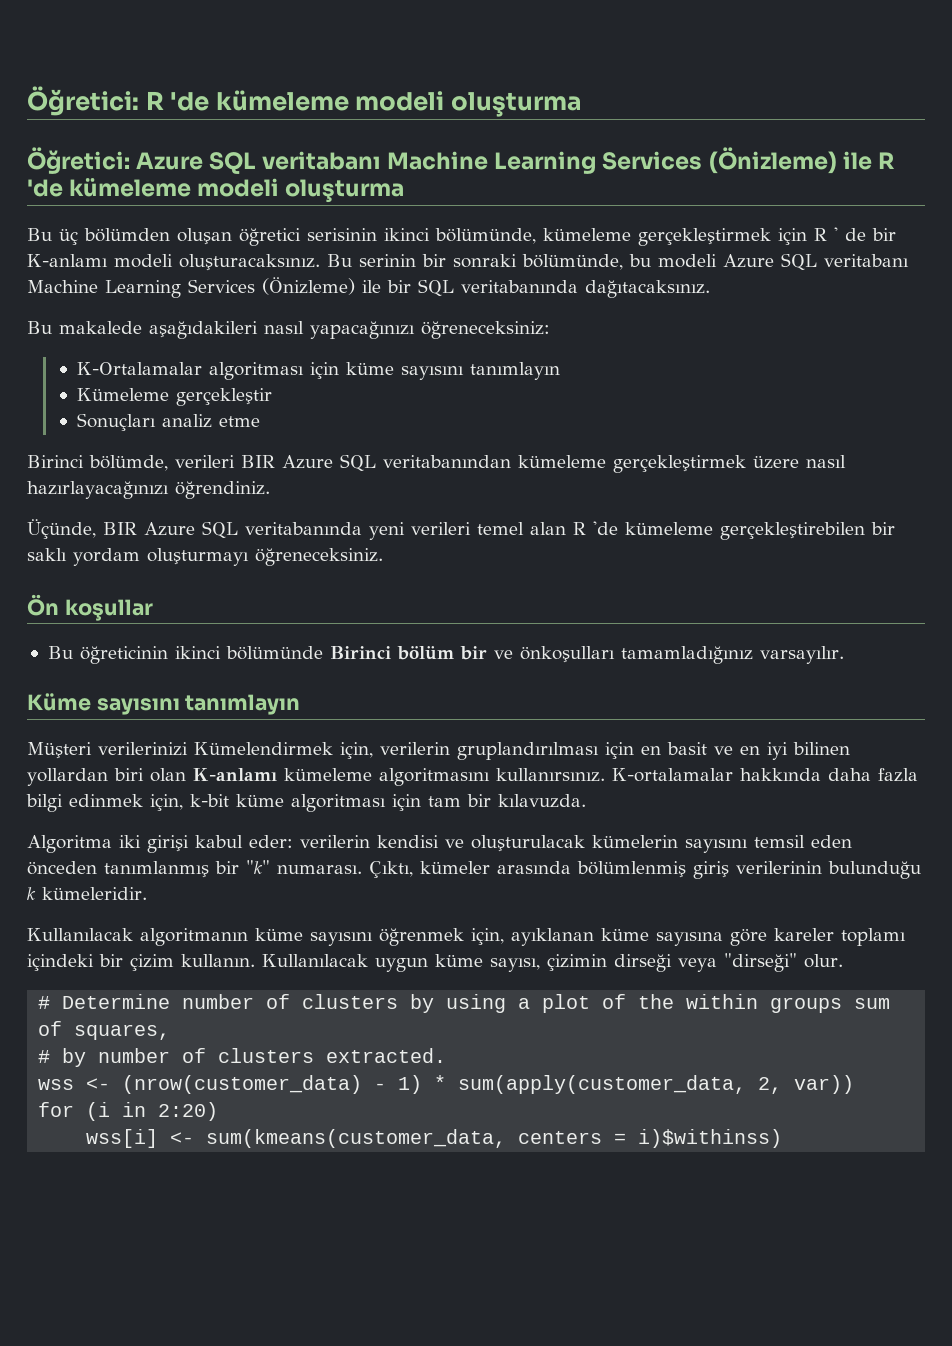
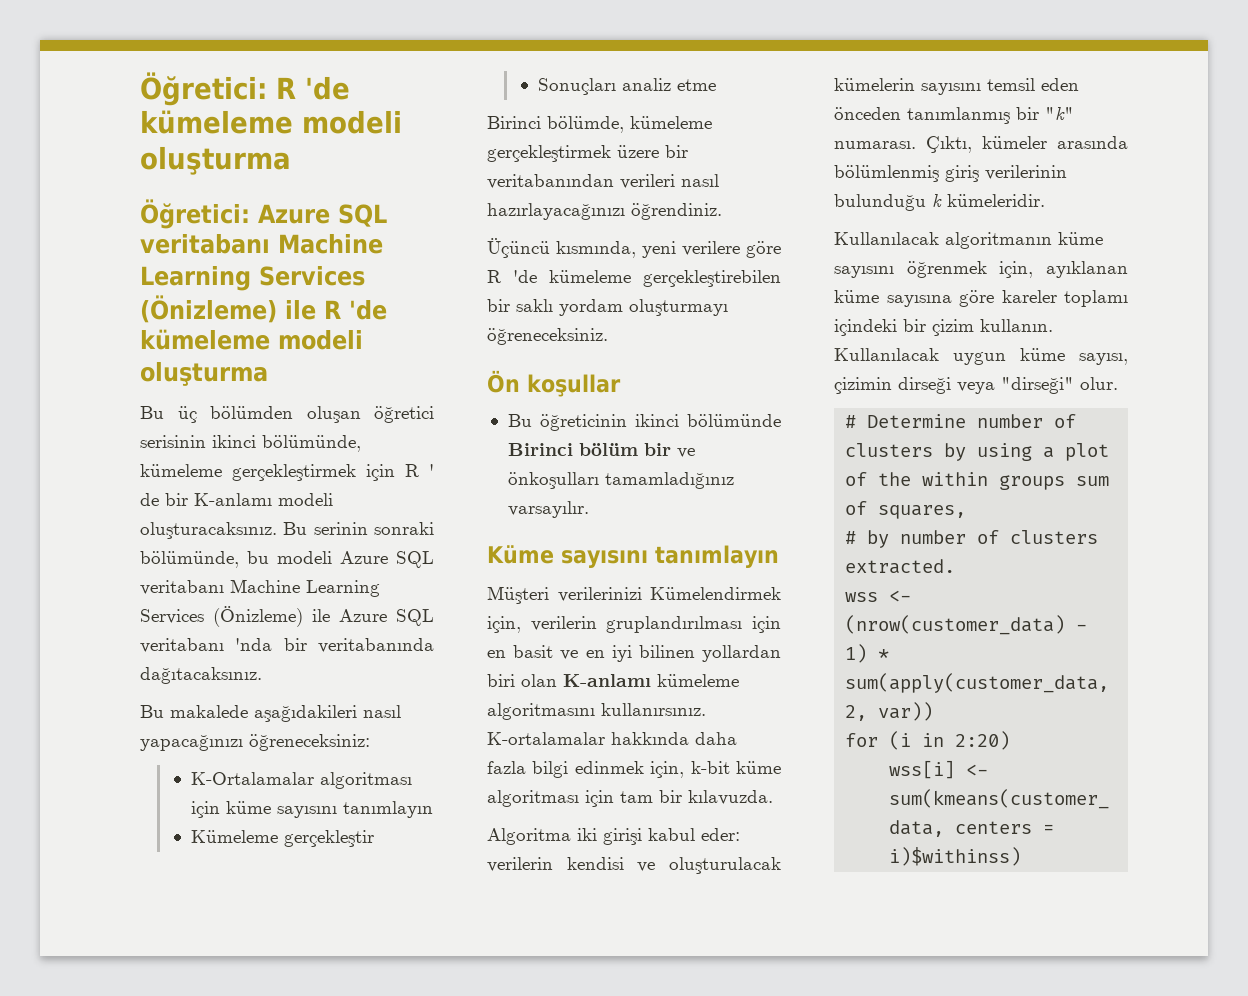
[422,254,446,267] bir -> (368, 528) none
[387,279,454,297] bir SQL -> [339,609,434,626] [140,638,307,653] Azure SQL veritabanı 'nda bir
[175,454,846,473] [27,481,270,499] [27,519,566,540] verileri BIR Azure SQL veritabanından kümeleme gerçekleştirmek üzere nasıl hazırlayacağınızı öğrendiniz. // Üçünde, BIR Azure SQL veritabanında yeni verileri temel alan -> [630,116,712,129] [487,145,688,162] [487,174,719,189] [487,203,722,220] [487,238,781,258] kümeleme gerçekleştirmek üzere bir veritabanından verileri nasıl hazırlayacağınızı öğrendiniz. // Üçüncü kısmında, yeni verilere göre

